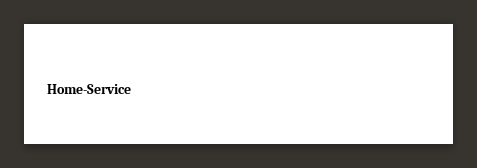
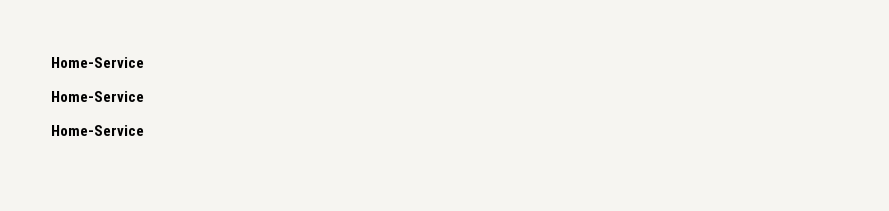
[47,84,131,94] Home-Service -> [51,57,144,68] [51,91,144,102] [51,125,144,136] Home-Service // Home-Service // Home-Service

